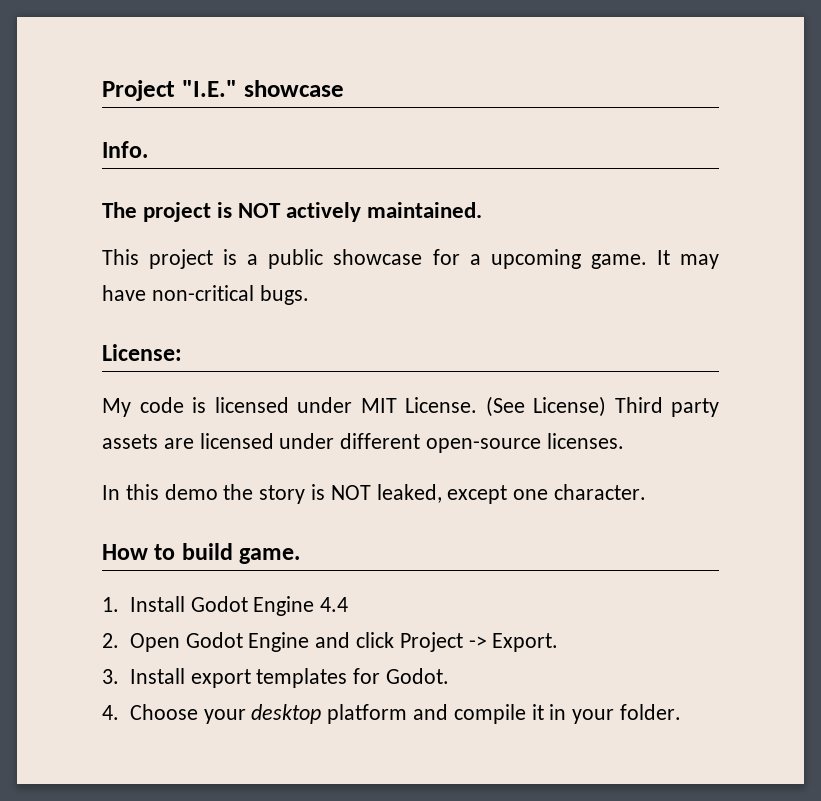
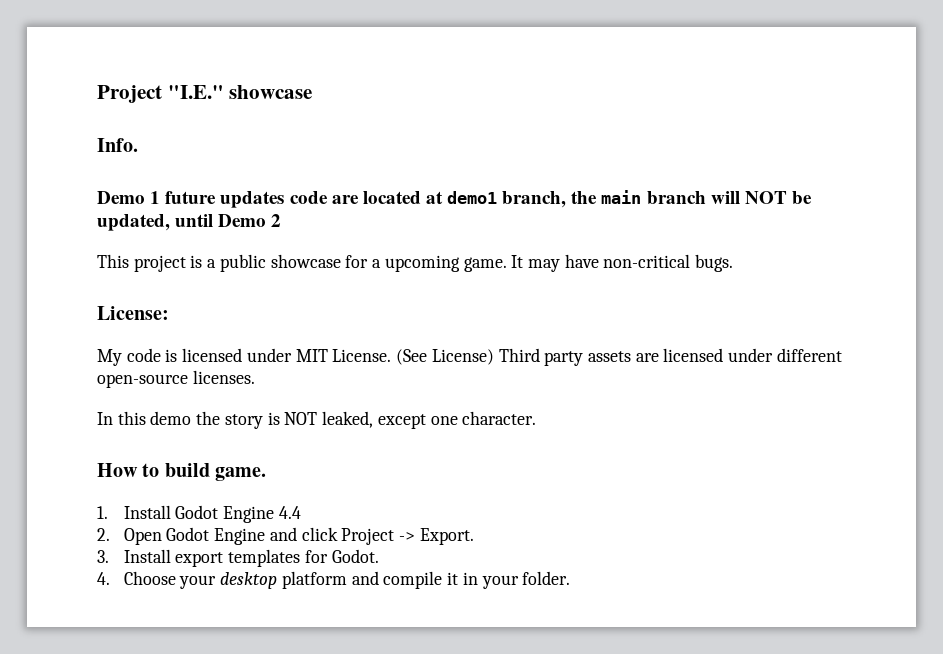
[102,202,483,222] The project is NOT actively maintained. -> [97,190,812,208] [97,214,282,231] Demo 1 future updates code are located at demo1 branch, the main branch will NOT be updated, until Demo 2

